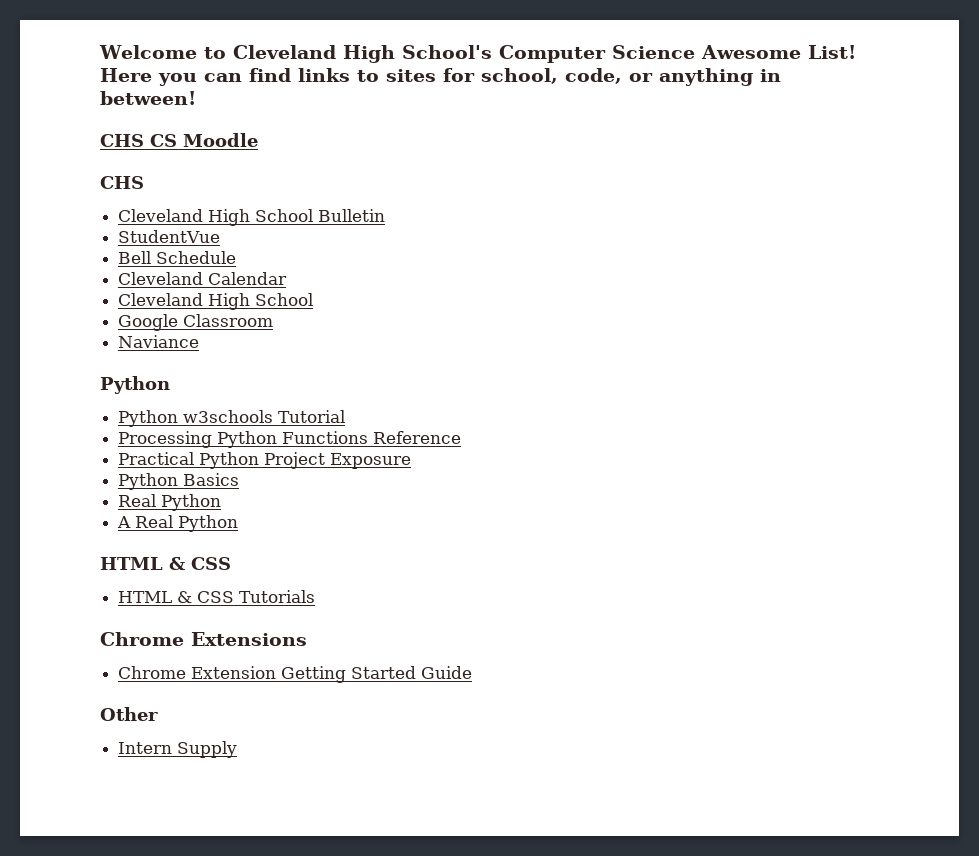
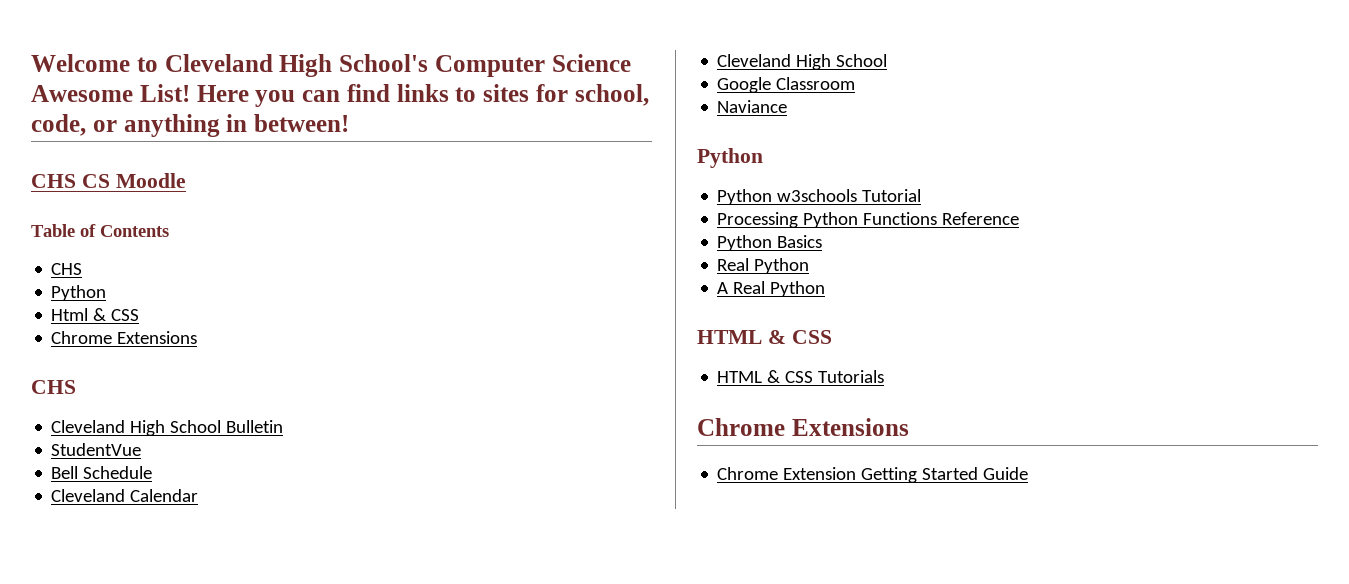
(258, 140) none -> [31,224,169,237] [51,263,83,275] [51,285,107,301] [51,308,140,321] [51,331,198,344] // Table of Contents // CHS // Python // Html & CSS // Chrome Extensions
[118,452,412,469] // Practical Python Project Exposure -> (1020, 218) none
[100,707,158,721] [118,741,238,758] // Other // Intern Supply -> (1029, 473) none

